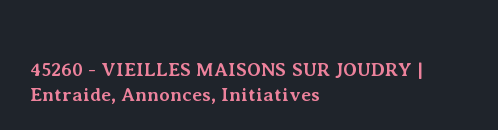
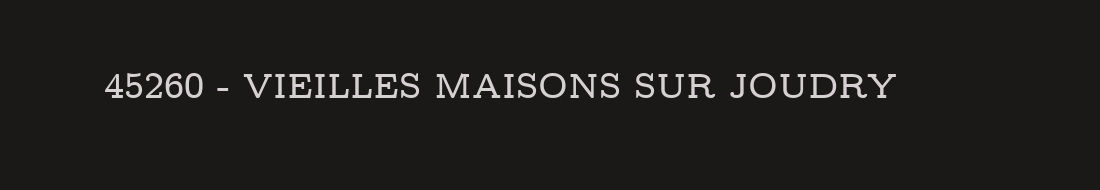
[416,62,424,79] [30,88,321,104] | Entraide, Annonces, Initiatives -> (897, 85) none

